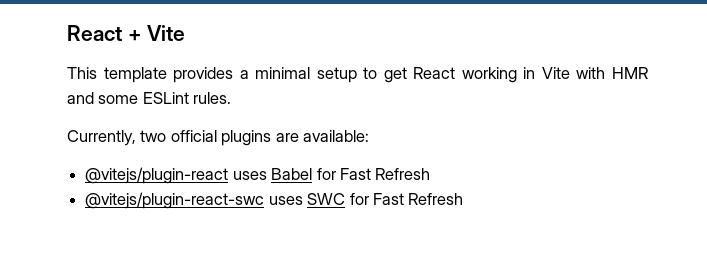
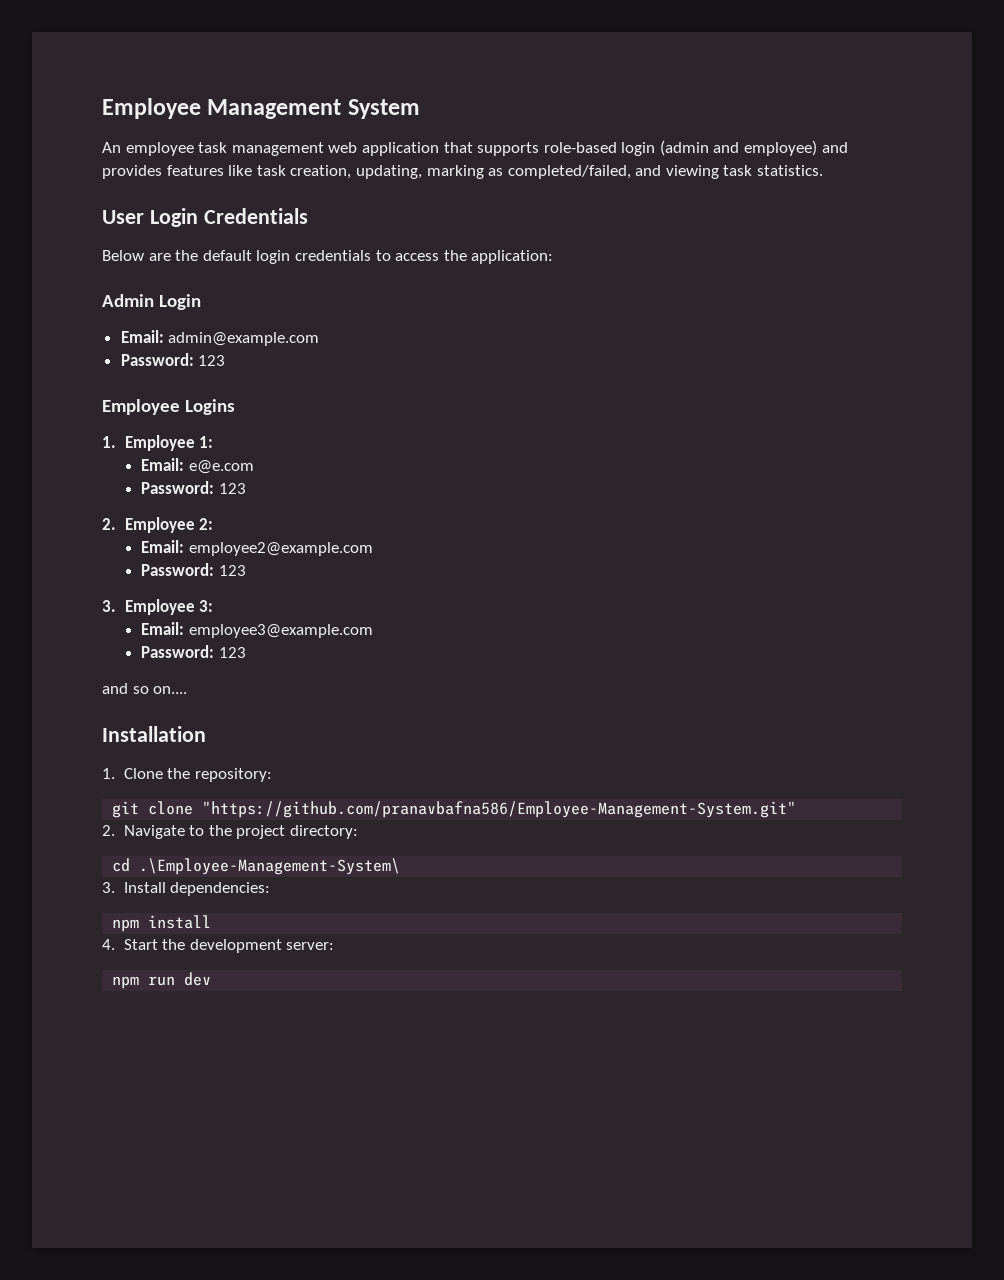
[67,25,186,41] [67,67,649,83] [67,92,232,104] [67,130,370,146] [85,167,431,184] [85,192,464,209] React + Vite // This template provides a minimal setup to get React working in Vite with HMR and some ESLint rules. // Currently, two official plugins are available: // @vitejs/plugin-react uses Babel for Fast Refresh // @vitejs/plugin-react-swc uses SWC for Fast Refresh -> [102,98,420,119] [102,140,848,156] [102,165,824,179] [102,208,308,227] [102,250,554,264] [102,294,202,310] [120,330,320,346] [120,353,226,366] [102,399,236,415] [102,435,214,451] [141,458,254,474] [141,481,246,494] [102,517,214,533] [141,540,373,556] [141,563,246,576] [102,599,214,615] [141,622,373,638] [141,645,246,658] [102,683,188,694] [102,726,206,742] [102,768,272,782] [112,801,797,818] [102,825,358,839] [112,858,401,875] [102,882,271,896] [112,915,212,932] [102,939,335,953] [112,972,212,989] Employee Management System // An employee task management web application that supports role-based login (admin and employee) and provides features like task creation, updating, marking as completed/failed, and viewing task statistics. // User Login Credentials // Below are the default login credentials to access the application: // Admin Login // Email: admin@example.com // Password: 123 // Employee Logins // 1. Employee 1: // Email: e@e.com // Password: 123 // 2. Employee 2: // Email: employee2@example.com // Password: 123 // 3. Employee 3: // Email: employee3@example.com // Password: 123 // and so on.... // Installation // 1. Clone the repository: // git clone "https://github.com/pranavbafna586/Employee-Management-System.git" // 2. Navigate to the project directory: // cd .\Employee-Management-System\ // 3. Install dependencies: // npm install // 4. Start the development server: // npm run dev

